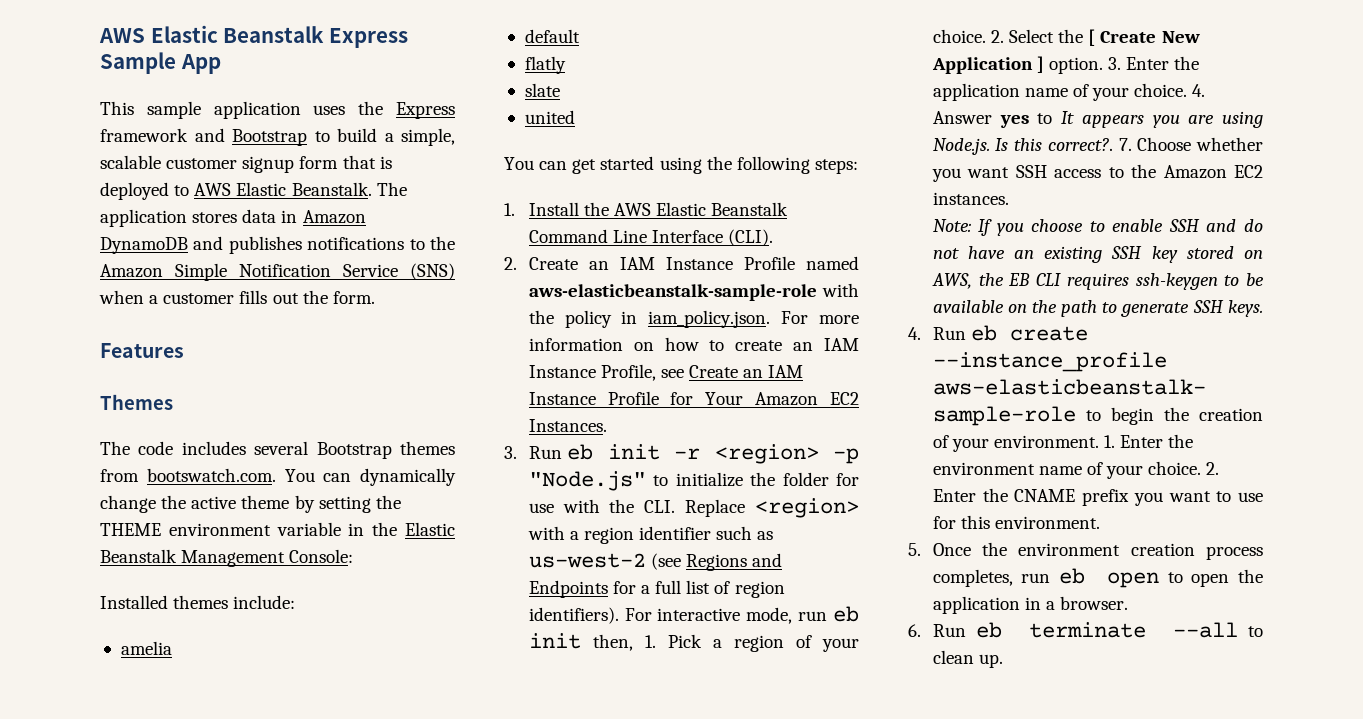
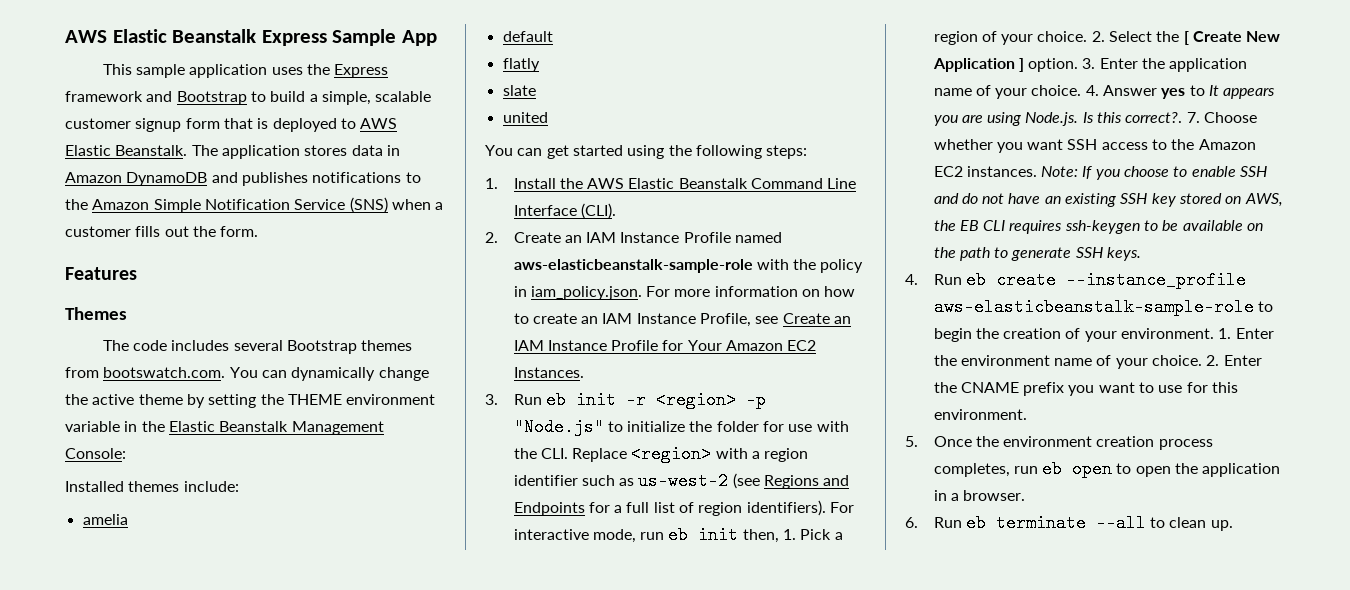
(1009, 198) // -> (1037, 171) none

